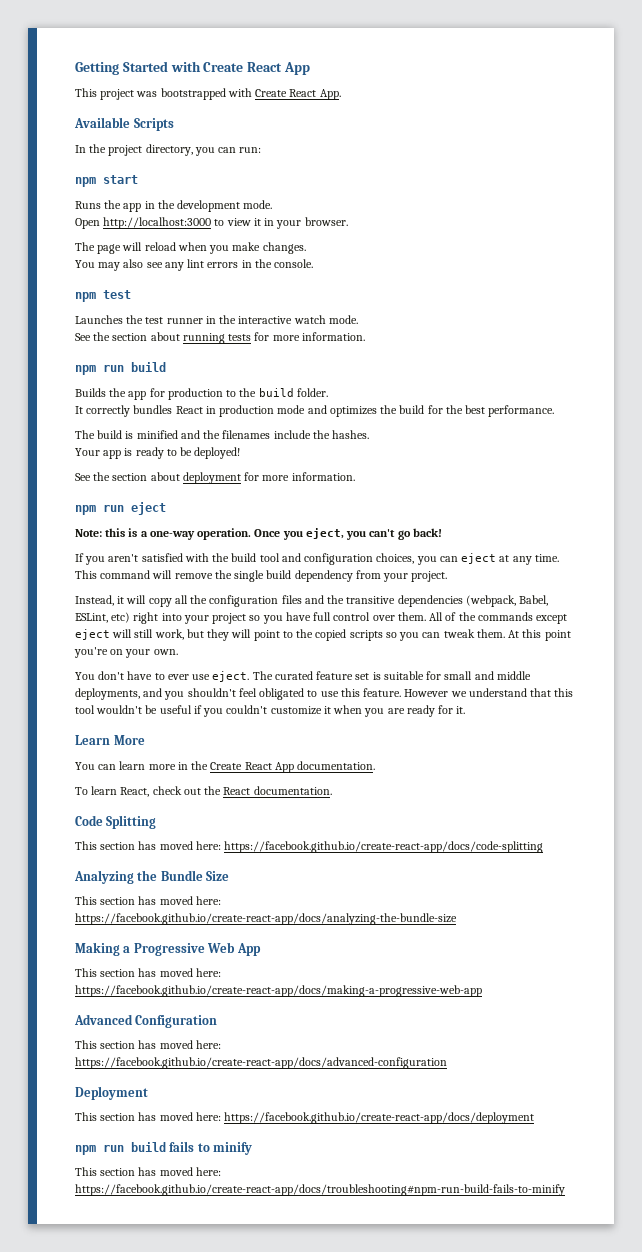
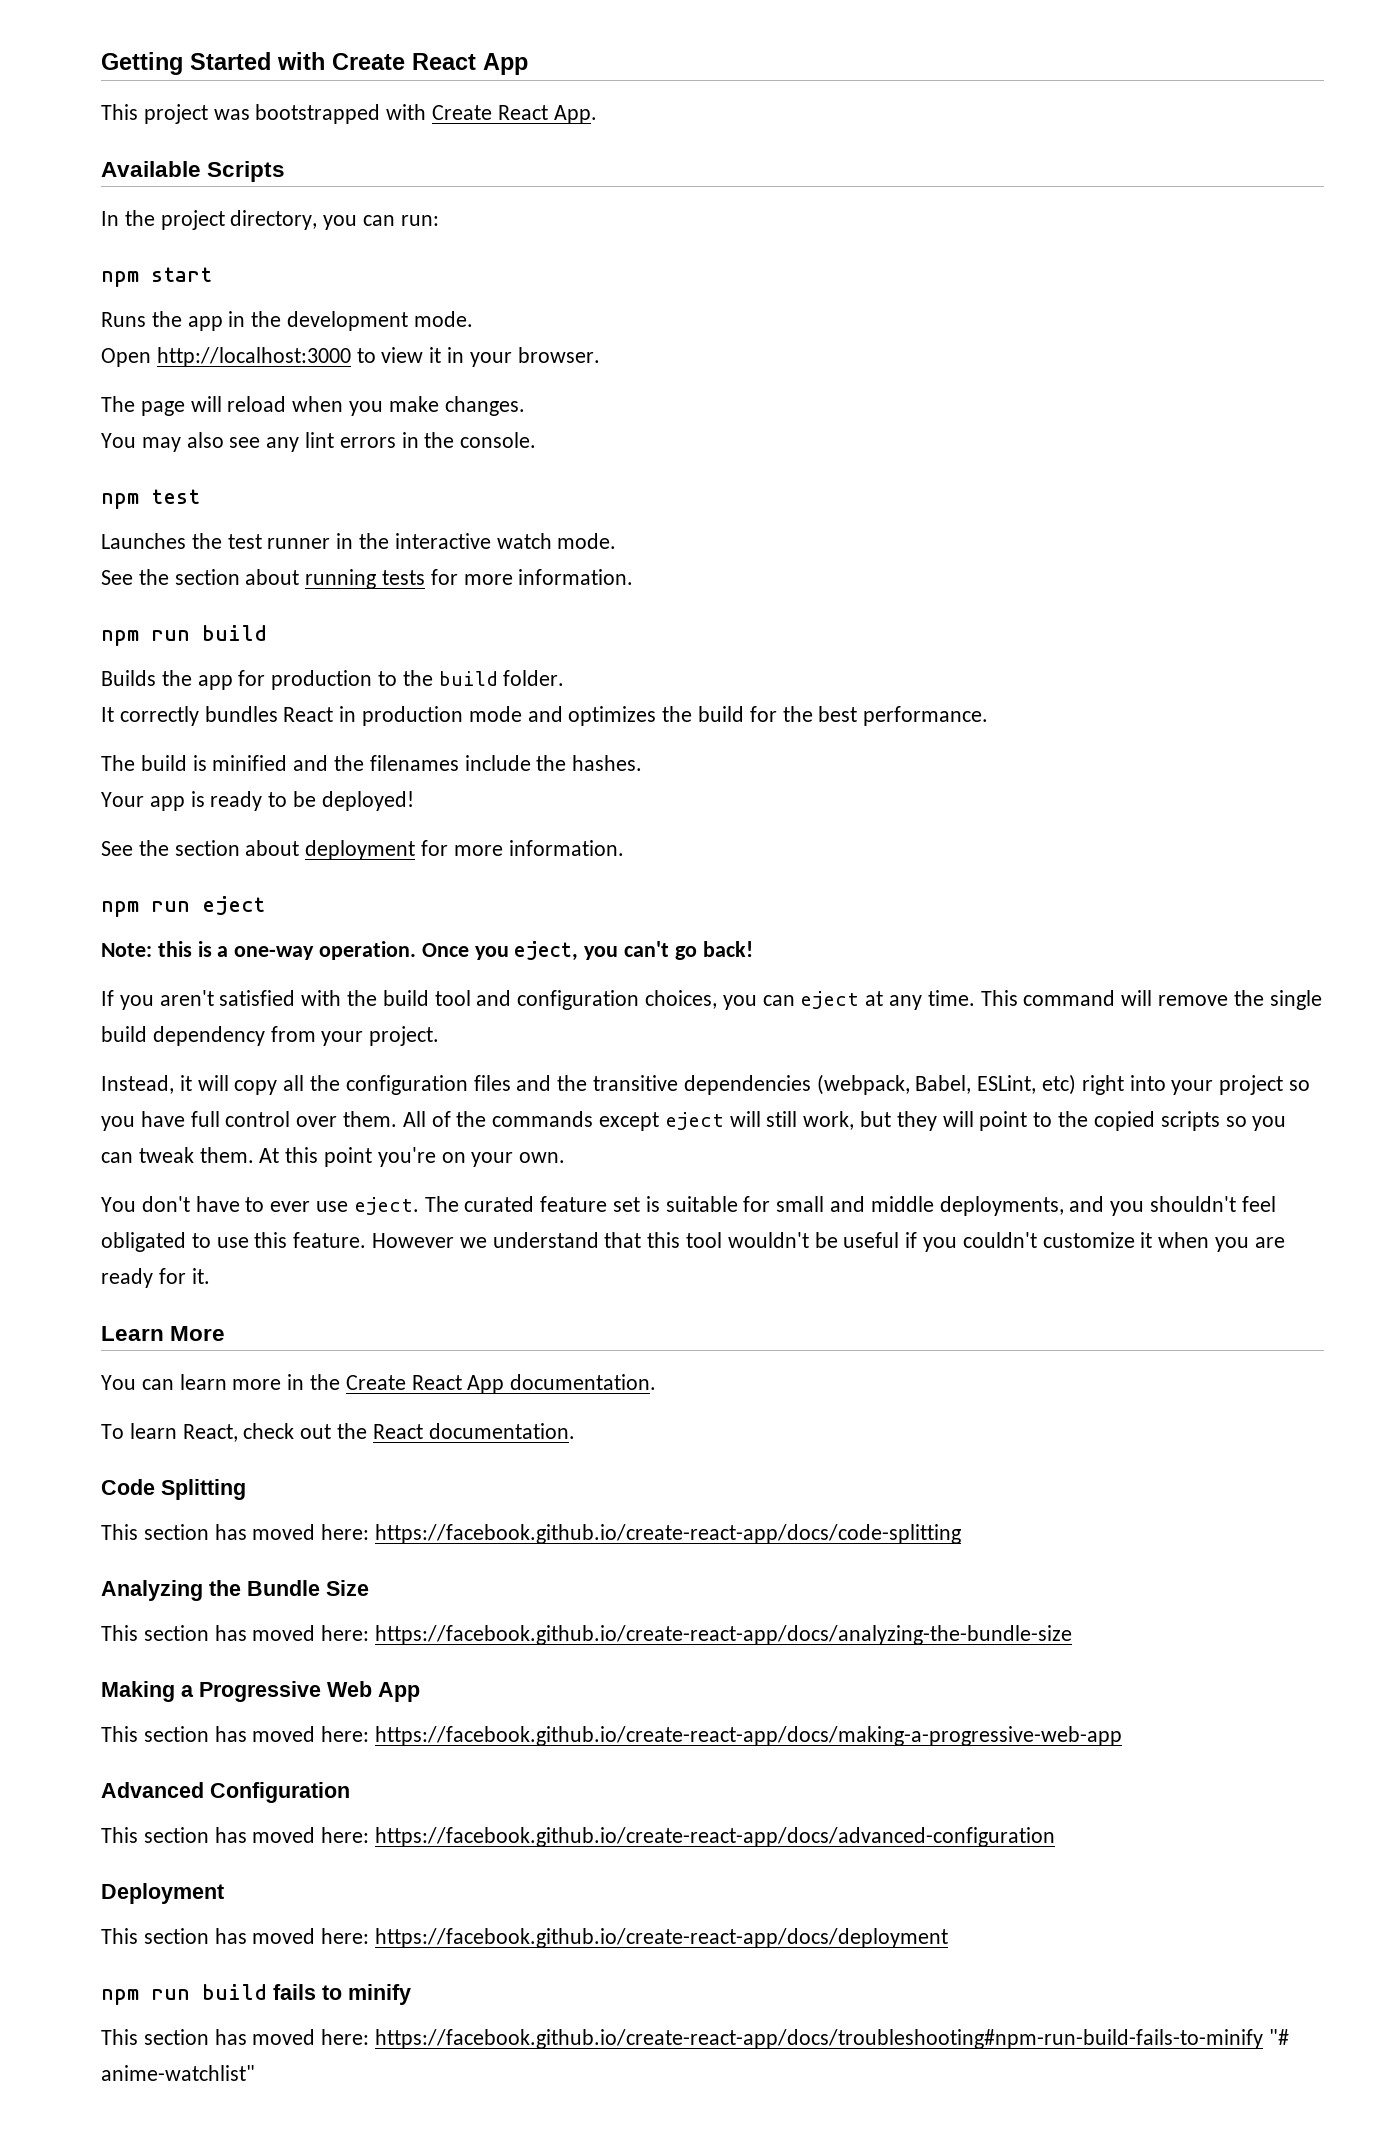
(565, 1190) none -> [1268,2029,1289,2045] [101,2065,255,2081] "# anime-watchlist"

